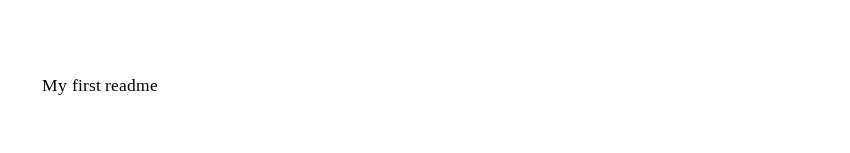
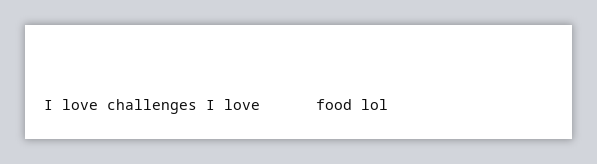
[42,79,159,95] My first readme -> [44,99,388,114] I love challenges I love food lol

